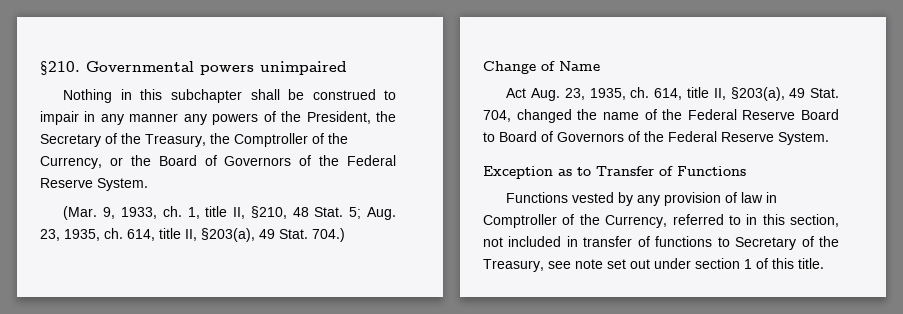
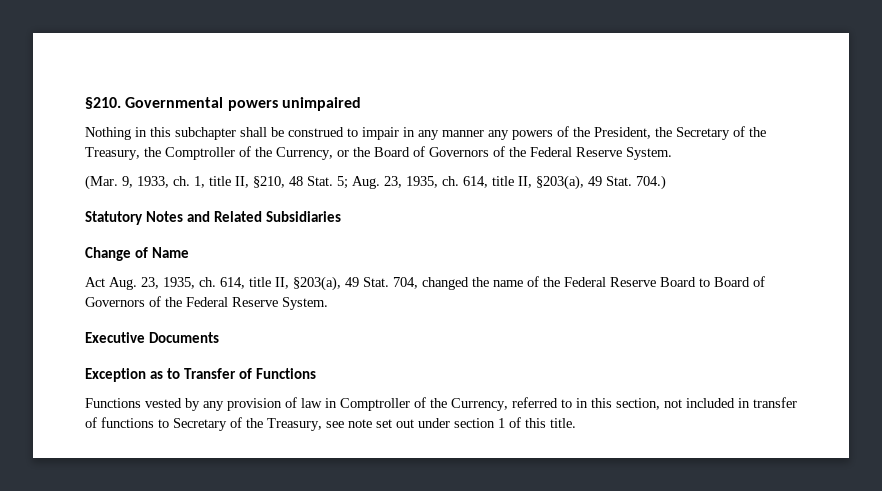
(345, 235) none -> [85,211,341,225] // Statutory Notes and Related Subsidiaries
(829, 138) none -> [85,332,219,343] // Executive Documents

